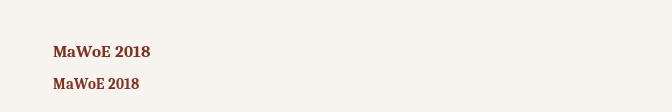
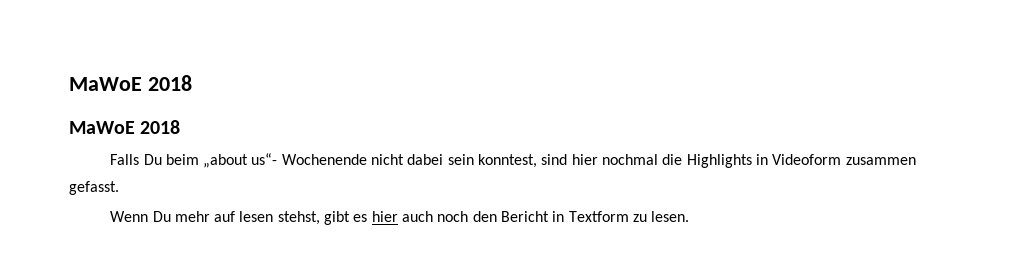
(140, 83) none -> [110,153,916,168] [69,181,119,195] [110,211,690,225] // Falls Du beim „about us“- Wochenende nicht dabei sein konntest, sind hier nochmal die Highlights in Videoform zusammen gefasst. // Wenn Du mehr auf lesen stehst, gibt es hier auch noch den Bericht in Textform zu lesen.

